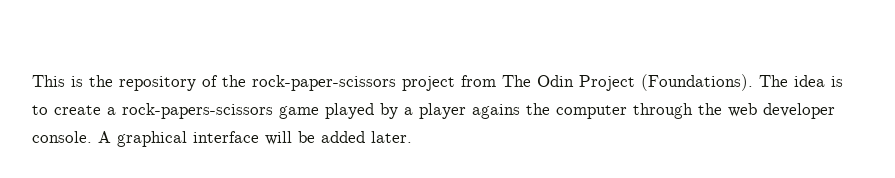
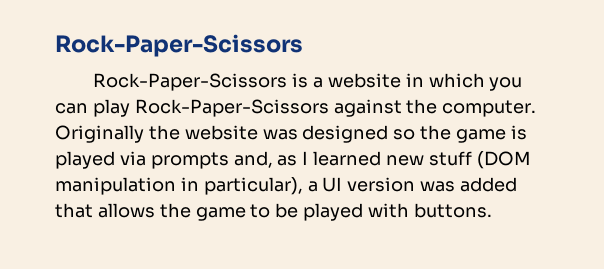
[32,74,843,91] [32,103,835,119] [32,131,412,147] This is the repository of the rock-paper-scissors project from The Odin Project (Foundations). The idea is to create a rock-papers-scissors game played by a player agains the computer through the web developer console. A graphical interface will be added later. -> [55,34,303,57] [93,73,523,91] [55,99,537,117] [55,125,527,143] [55,151,531,169] [55,177,518,195] [55,203,492,221] Rock-Paper-Scissors // Rock-Paper-Scissors is a website in which you can play Rock-Paper-Scissors against the computer. Originally the website was designed so the game is played via prompts and, as I learned new stuff (DOM manipulation in particular), a UI version was added that allows the game to be played with buttons.

